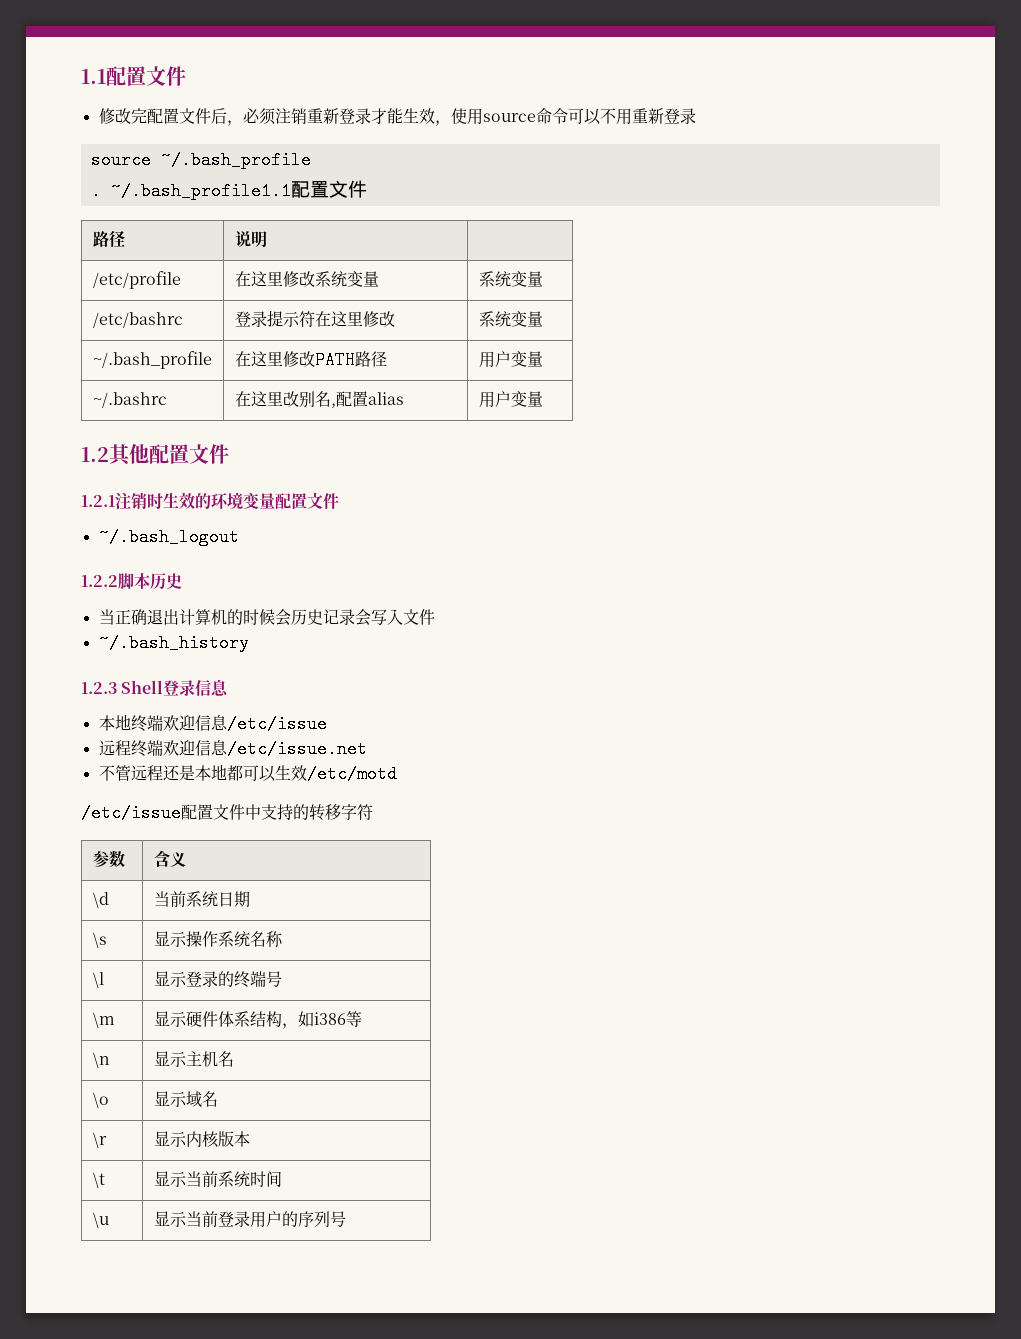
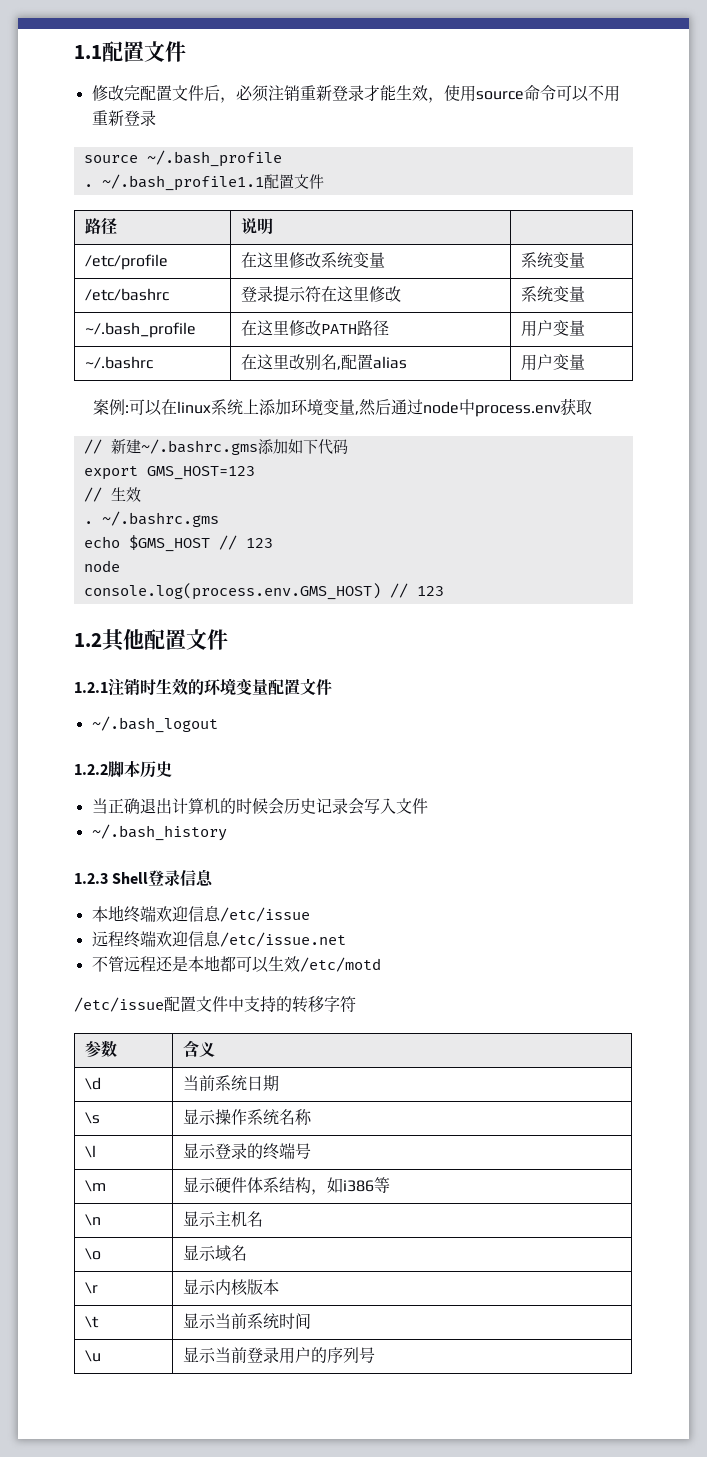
(543, 399) none -> [92,398,592,417] [83,438,348,455] [83,466,255,480] [83,487,141,502] [83,511,219,527] [83,535,273,552] [83,560,120,572] [83,583,444,600] // 案例:可以在linux系统上添加环境变量,然后通过node中process.env获取 // // 新建~/.bashrc.gms添加如下代码 // export GMS_HOST=123 // // 生效 // . ~/.bashrc.gms // echo $GMS_HOST // 123 // node // console.log(process.env.GMS_HOST) // 123

